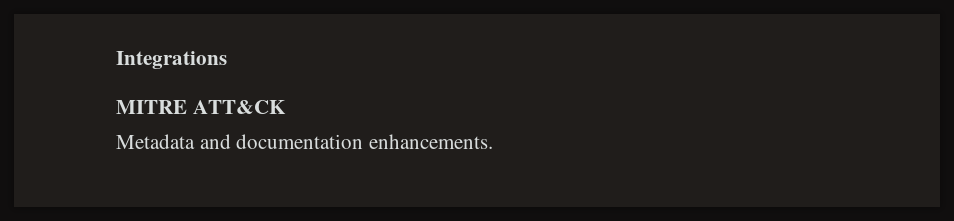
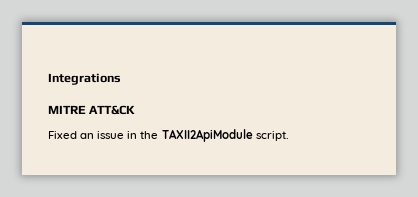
[116,134,494,149] Metadata and documentation enhancements. -> [48,129,289,142] Fixed an issue in the TAXII2ApiModule script.

